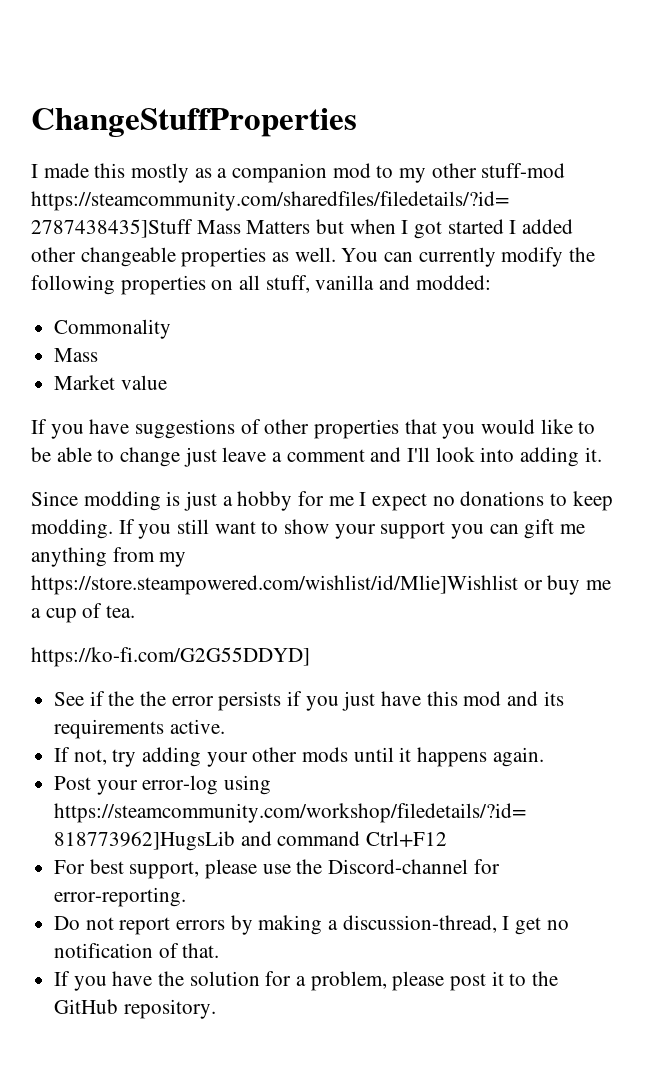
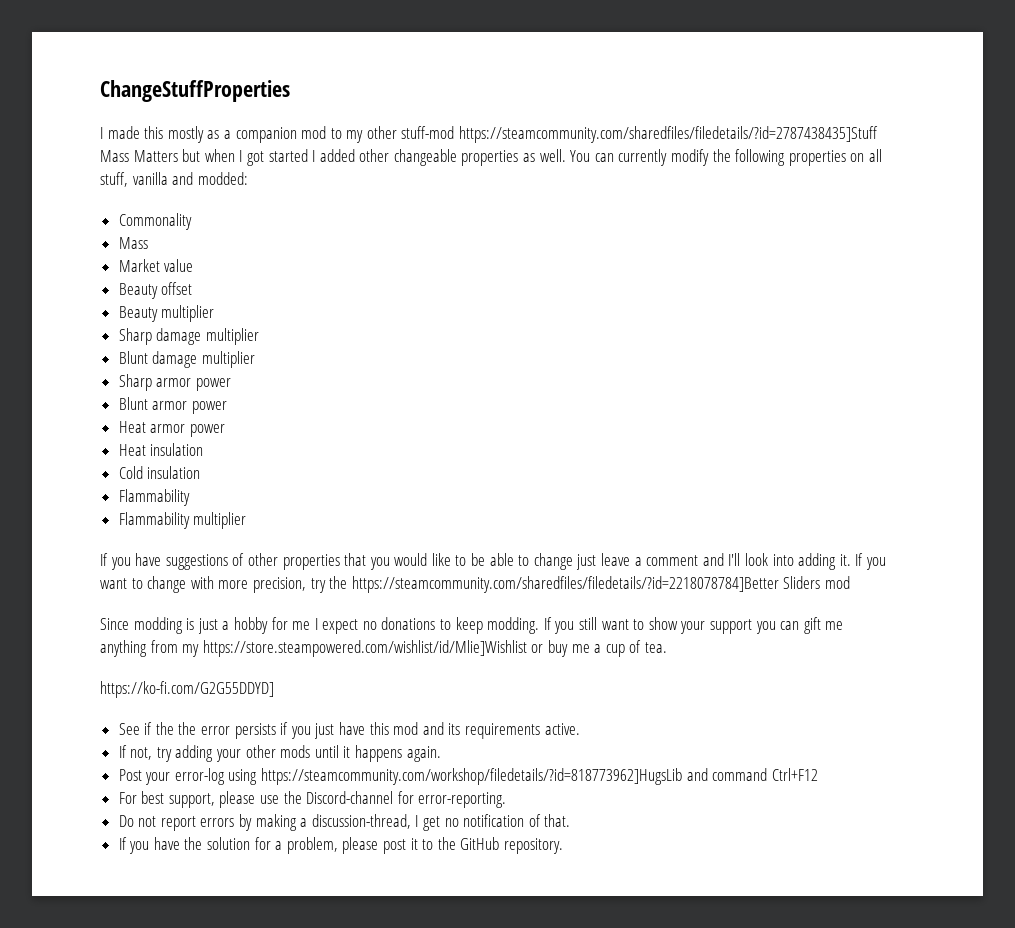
(167, 382) none -> [118,282,193,299] [118,305,215,322] [118,328,259,345] [118,351,255,368] [118,374,231,391] [118,397,227,414] [118,421,225,437] [118,443,204,456] [118,466,201,479] [118,489,190,506] [118,512,247,529] // Beauty offset // Beauty multiplier // Sharp damage multiplier // Blunt damage multiplier // Sharp armor power // Blunt armor power // Heat armor power // Heat insulation // Cold insulation // Flammability // Flammability multiplier
(602, 454) none -> [855,553,886,570] [100,576,850,593] If you want to change with more precision, try the https://steamcommunity.com/sharedfiles/filedetails/?id=2218078784]Better Sliders mod

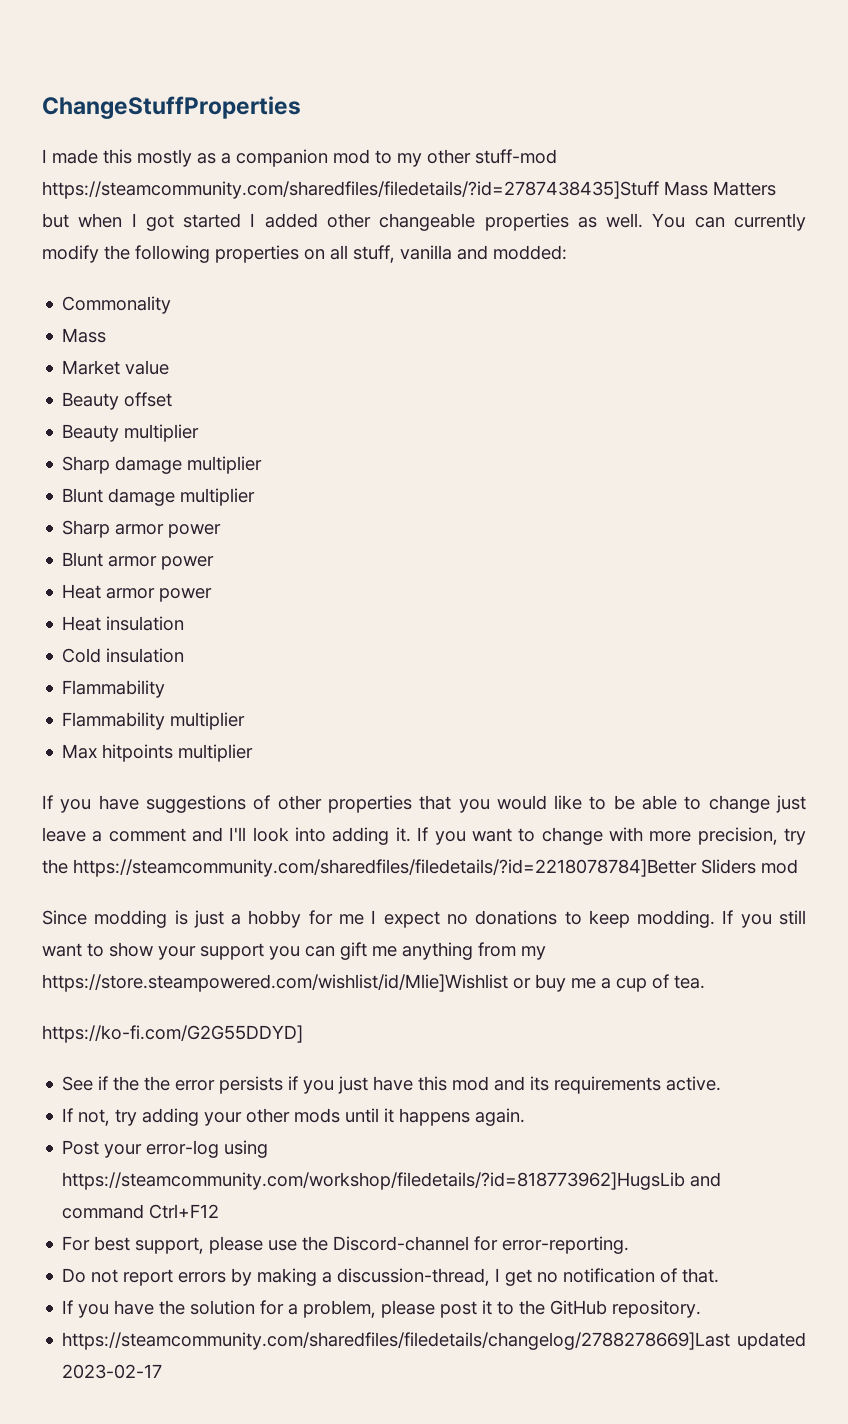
(247, 520) none -> [62,744,254,762] // Max hitpoints multiplier
(563, 846) none -> [62,1332,806,1350] [62,1364,163,1379] // https://steamcommunity.com/sharedfiles/filedetails/changelog/2788278669]Last updated 2023-02-17

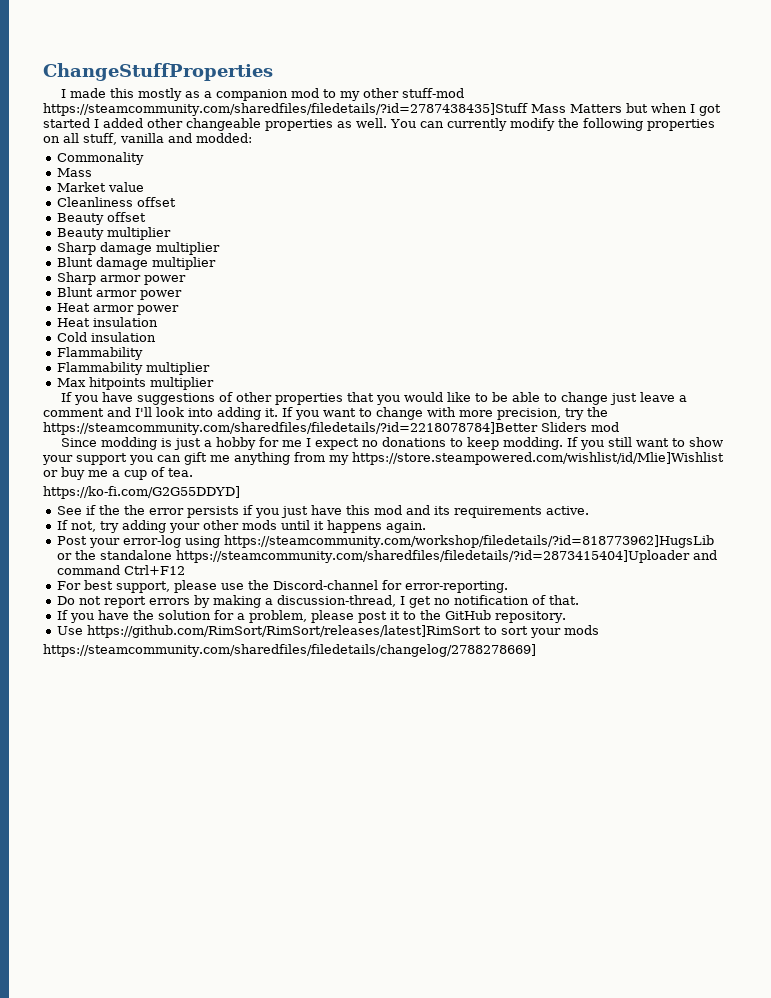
(170, 367) none -> [56,197,176,207] // Cleanliness offset
(686, 1181) none -> [56,550,690,563] or the standalone https://steamcommunity.com/sharedfiles/filedetails/?id=2873415404]Uploader
[62,1332,806,1350] [62,1364,163,1379] https://steamcommunity.com/sharedfiles/filedetails/changelog/2788278669]Last updated 2023-02-17 -> [56,625,599,638] [43,644,536,657] Use https://github.com/RimSort/RimSort/releases/latest]RimSort to sort your mods // https://steamcommunity.com/sharedfiles/filedetails/changelog/2788278669]

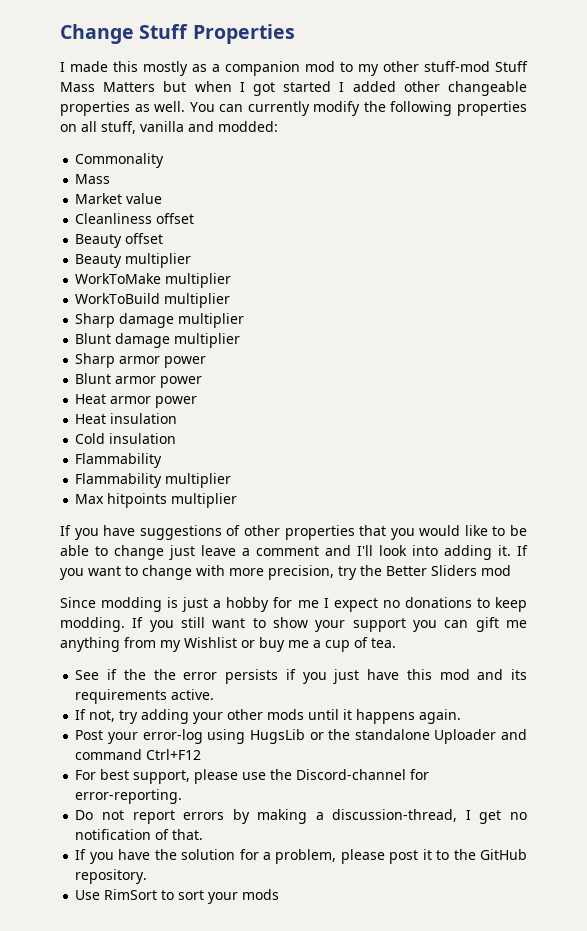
[43,63,273,81] ChangeStuffProperties -> [60,24,295,44] Change Stuff Properties
[43,103,528,116] https://steamcommunity.com/sharedfiles/filedetails/?id=2787438435]Stuff -> [495,61,528,72] Stuff
(171, 233) none -> [75,273,232,288] [75,293,231,308] // WorkToMake multiplier // WorkToBuild multiplier
[43,422,538,435] https://steamcommunity.com/sharedfiles/filedetails/?id=2218078784]Better -> [386,566,427,576] Better
[352,452,724,465] https://store.steampowered.com/wishlist/id/Mlie]Wishlist -> [184,637,237,648] Wishlist
[43,486,240,499] // https://ko-fi.com/G2G55DDYD] -> (396, 643) none
[223,535,714,548] https://steamcommunity.com/workshop/filedetails/?id=818773962]HugsLib -> [249,729,305,744] HugsLib
[175,550,690,563] https://steamcommunity.com/sharedfiles/filedetails/?id=2873415404]Uploader -> [434,729,497,744] Uploader
[86,625,481,638] https://github.com/RimSort/RimSort/releases/latest]RimSort -> [104,889,158,900] RimSort
[43,644,536,657] // https://steamcommunity.com/sharedfiles/filedetails/changelog/2788278669] -> (280, 894) none

